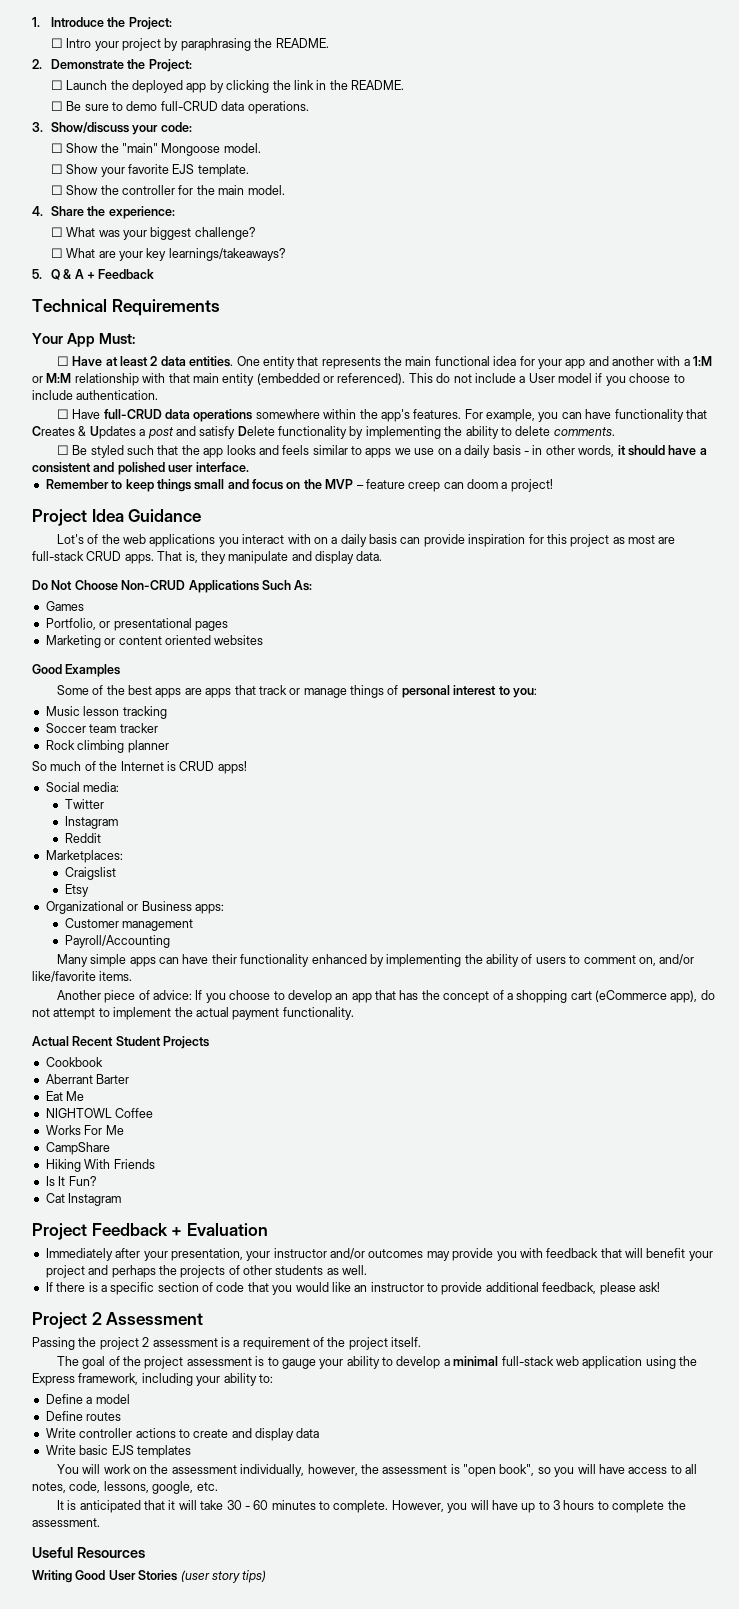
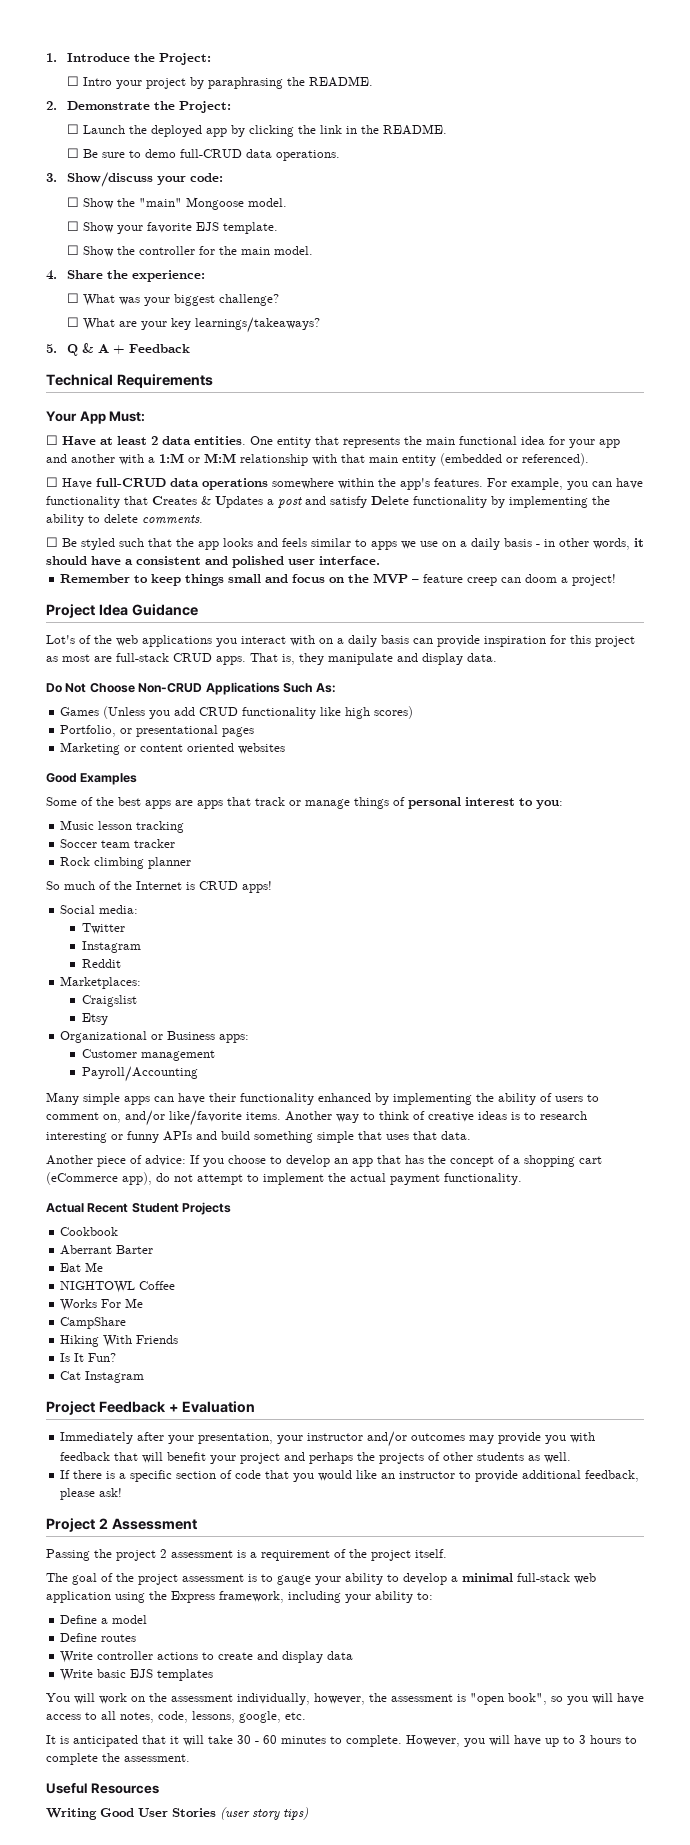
[408,373,685,386] [32,390,159,400] This do not include a User model if you choose to include authentication. -> (589, 459) none
(84, 606) none -> [103,706,414,719] (Unless you add CRUD functionality like high scores)
(133, 976) none -> [285,1111,587,1123] [46,1131,471,1143] Another way to think of creative ideas is to research interesting or funny APIs and build something simple that uses that data.

